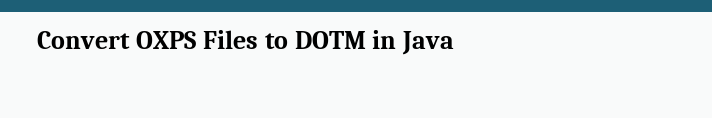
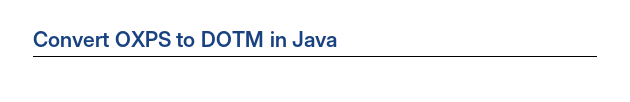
[202,30,258,49] Files -> (171, 39) none

